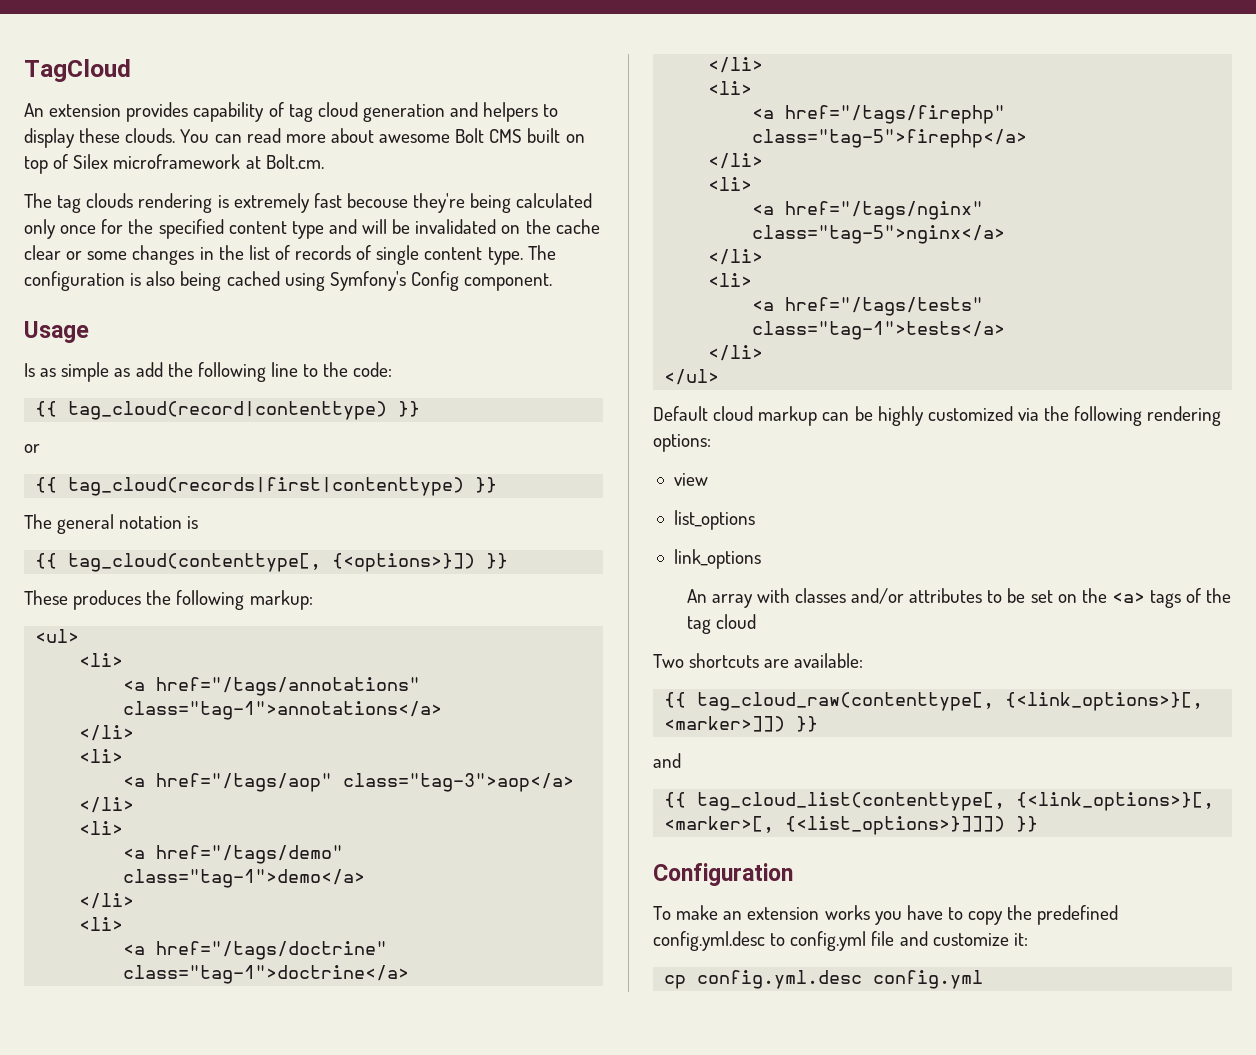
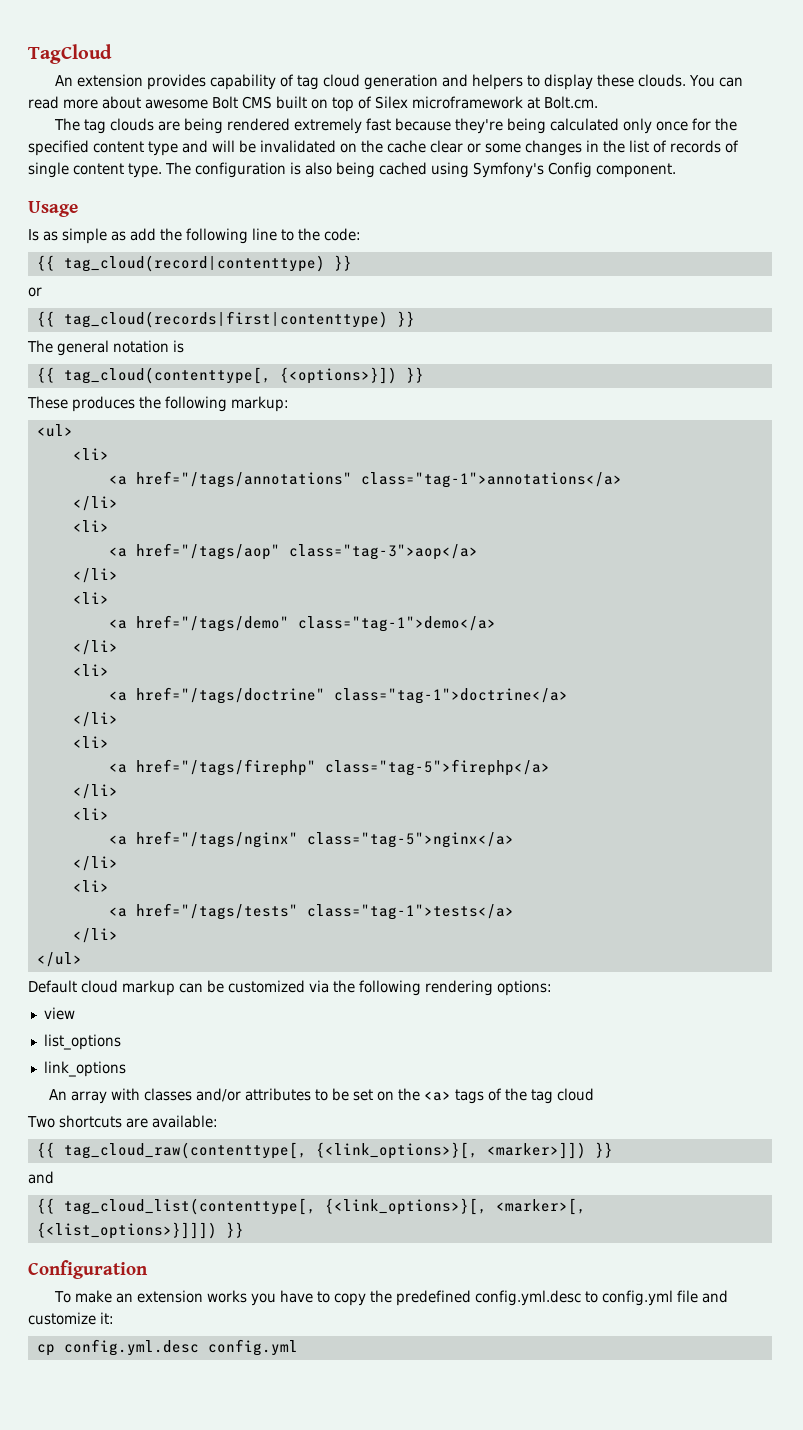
[138,193,229,213] rendering is -> [157,118,290,134] are being rendered
[346,193,408,208] becouse -> [394,118,451,131] because
[877,406,924,426] highly -> (224, 986) none

